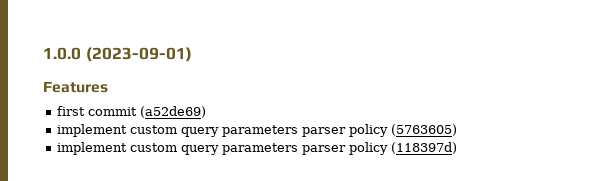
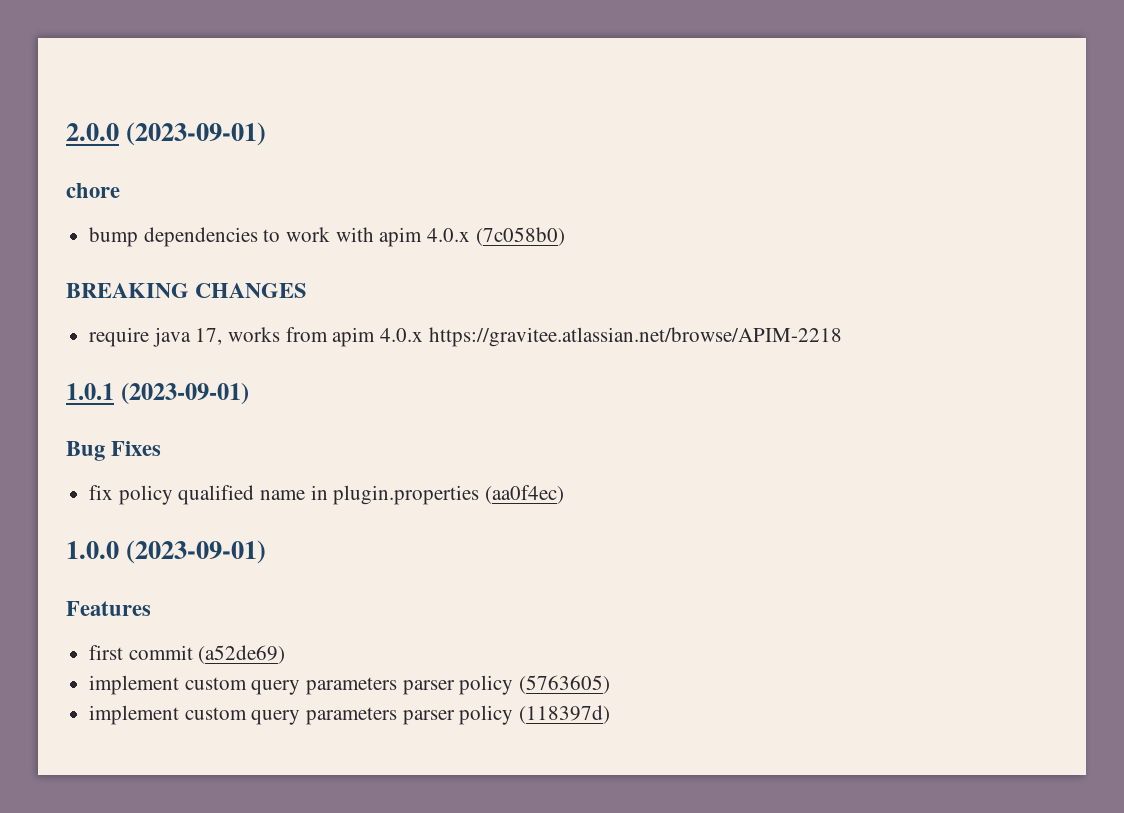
(43, 53) none -> [66,122,267,146] [66,183,120,198] [89,227,565,247] [66,283,308,298] [89,327,842,347] [66,383,249,405] [66,441,162,461] [89,485,565,505] 2.0.0 (2023-09-01) // chore // bump dependencies to work with apim 4.0.x (7c058b0) // BREAKING CHANGES // require java 17, works from apim 4.0.x https://gravitee.atlassian.net/browse/APIM-2218 // 1.0.1 (2023-09-01) // Bug Fixes // fix policy qualified name in plugin.properties (aa0f4ec) //

